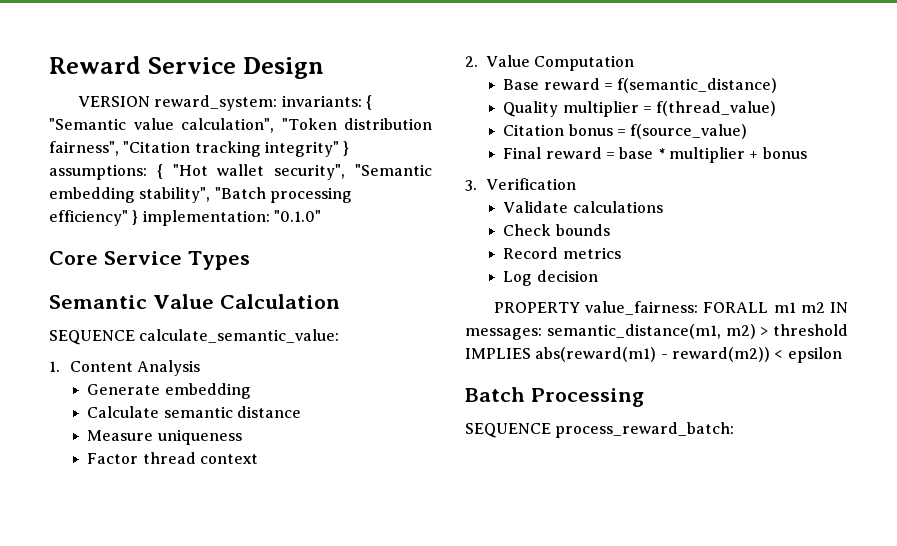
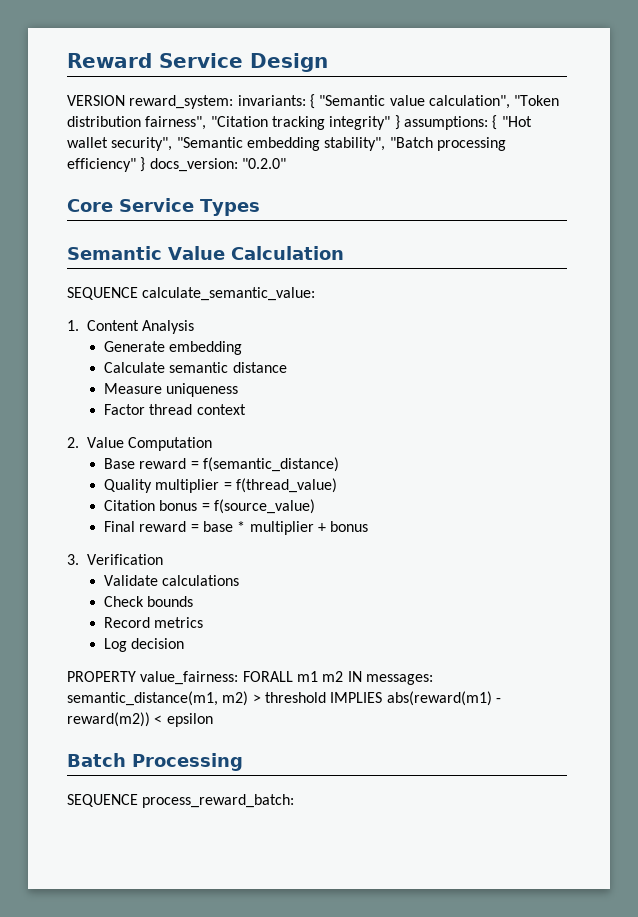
[142,210,321,226] implementation: "0.1.0" -> [149,158,286,172] docs_version: "0.2.0"

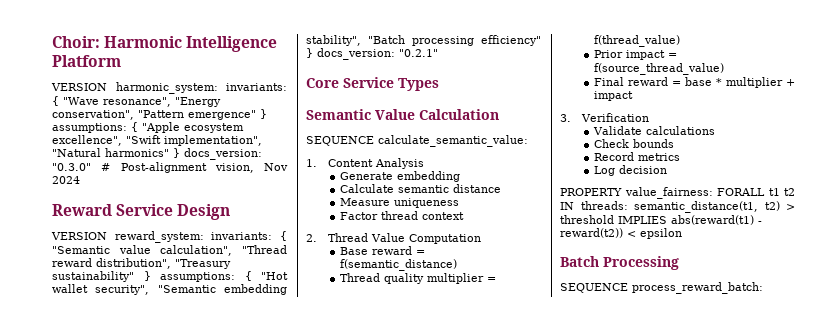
(67, 60) none -> [52,36,278,52] [52,55,121,67] [51,82,287,94] [52,96,221,107] [52,109,267,120] [52,122,244,133] [52,135,262,146] [52,148,262,160] [52,162,288,173] [52,176,80,184] Choir: Harmonic Intelligence Platform // VERSION harmonic_system: invariants: { "Wave resonance", "Energy conservation", "Pattern emergence" } assumptions: { "Apple ecosystem excellence", "Swift implementation", "Natural harmonics" } docs_version: "0.3.0" # Post-alignment vision, Nov 2024 //
[514,95,560,106] [67,116,391,130] "Token distribution fairness", "Citation tracking integrity" -> [242,245,287,254] [52,258,231,269] [52,271,134,282] "Thread reward distribution", "Treasury sustainability"
[241,158,286,169] "0.2.0" -> [399,49,438,57] "0.2.1"
(79, 442) none -> [327,233,368,242] Thread
[104,479,153,493] Quality -> [339,273,424,284] Thread quality
[104,499,316,514] Citation bonus = f(source_value) -> [593,50,677,60] [593,63,724,75] Prior impact = f(source_thread_value)
[330,521,369,532] bonus -> [593,91,633,101] impact
[296,671,433,685] [67,691,501,706] [67,712,150,727] m1 m2 IN messages: semantic_distance(m1, m2) > threshold IMPLIES abs(reward(m1) - reward(m2)) -> [768,188,795,196] [560,201,795,213] [560,215,762,225] [560,228,623,238] t1 t2 IN threads: semantic_distance(t1, t2) > threshold IMPLIES abs(reward(t1) - reward(t2))

